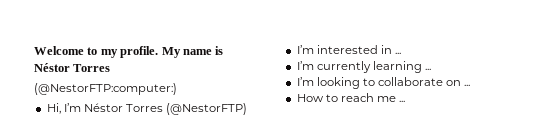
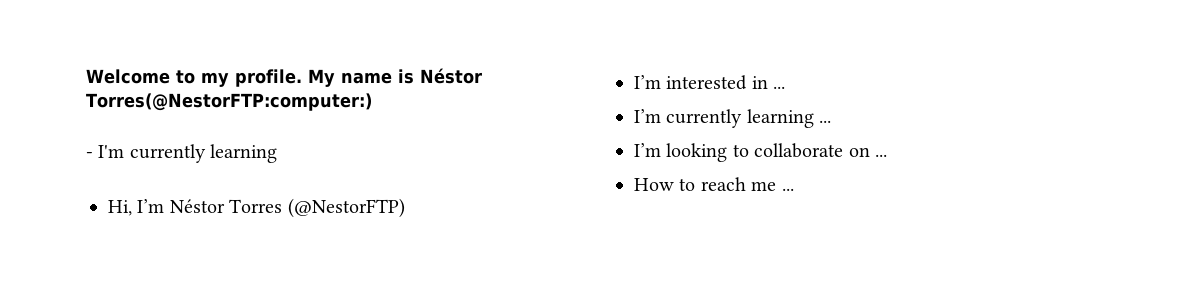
[73,64,111,72] [34,83,177,95] Torres // (@NestorFTP:computer:) -> [86,93,372,111] [86,144,278,163] Torres(@NestorFTP:computer:) // - I'm currently learning

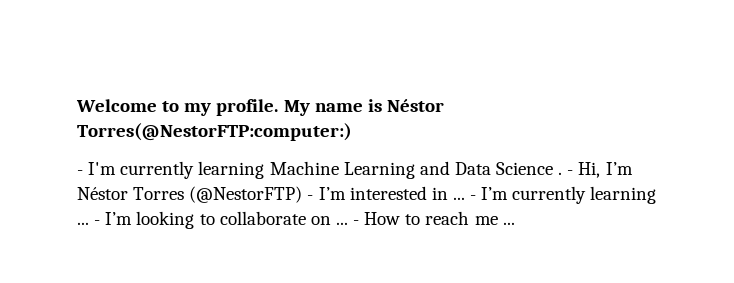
(278, 153) // -> [269,161,574,179] Machine Learning and Data Science . -
(405, 208) // -> [307,195,314,200] -
(786, 87) // -> [470,195,477,200] -
(832, 121) // -> [94,220,101,225] -
(887, 155) // -> [353,220,360,225] -

